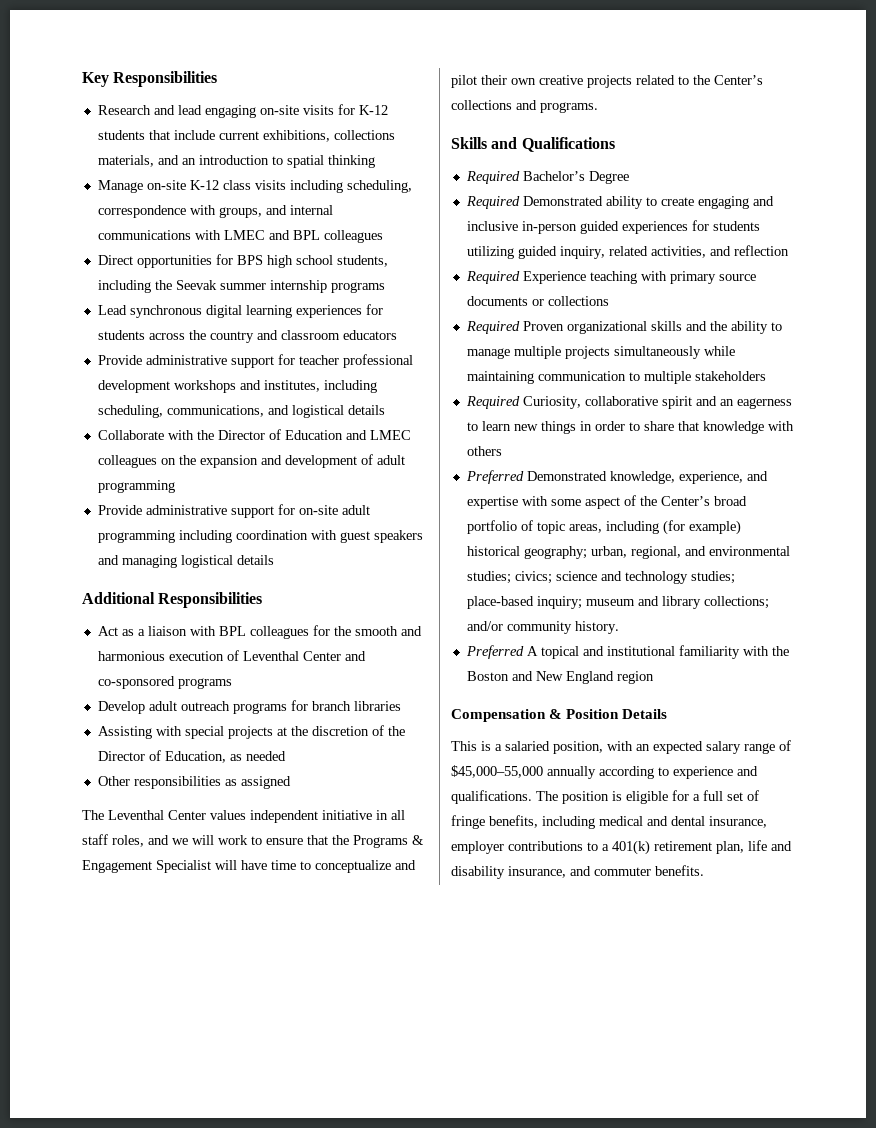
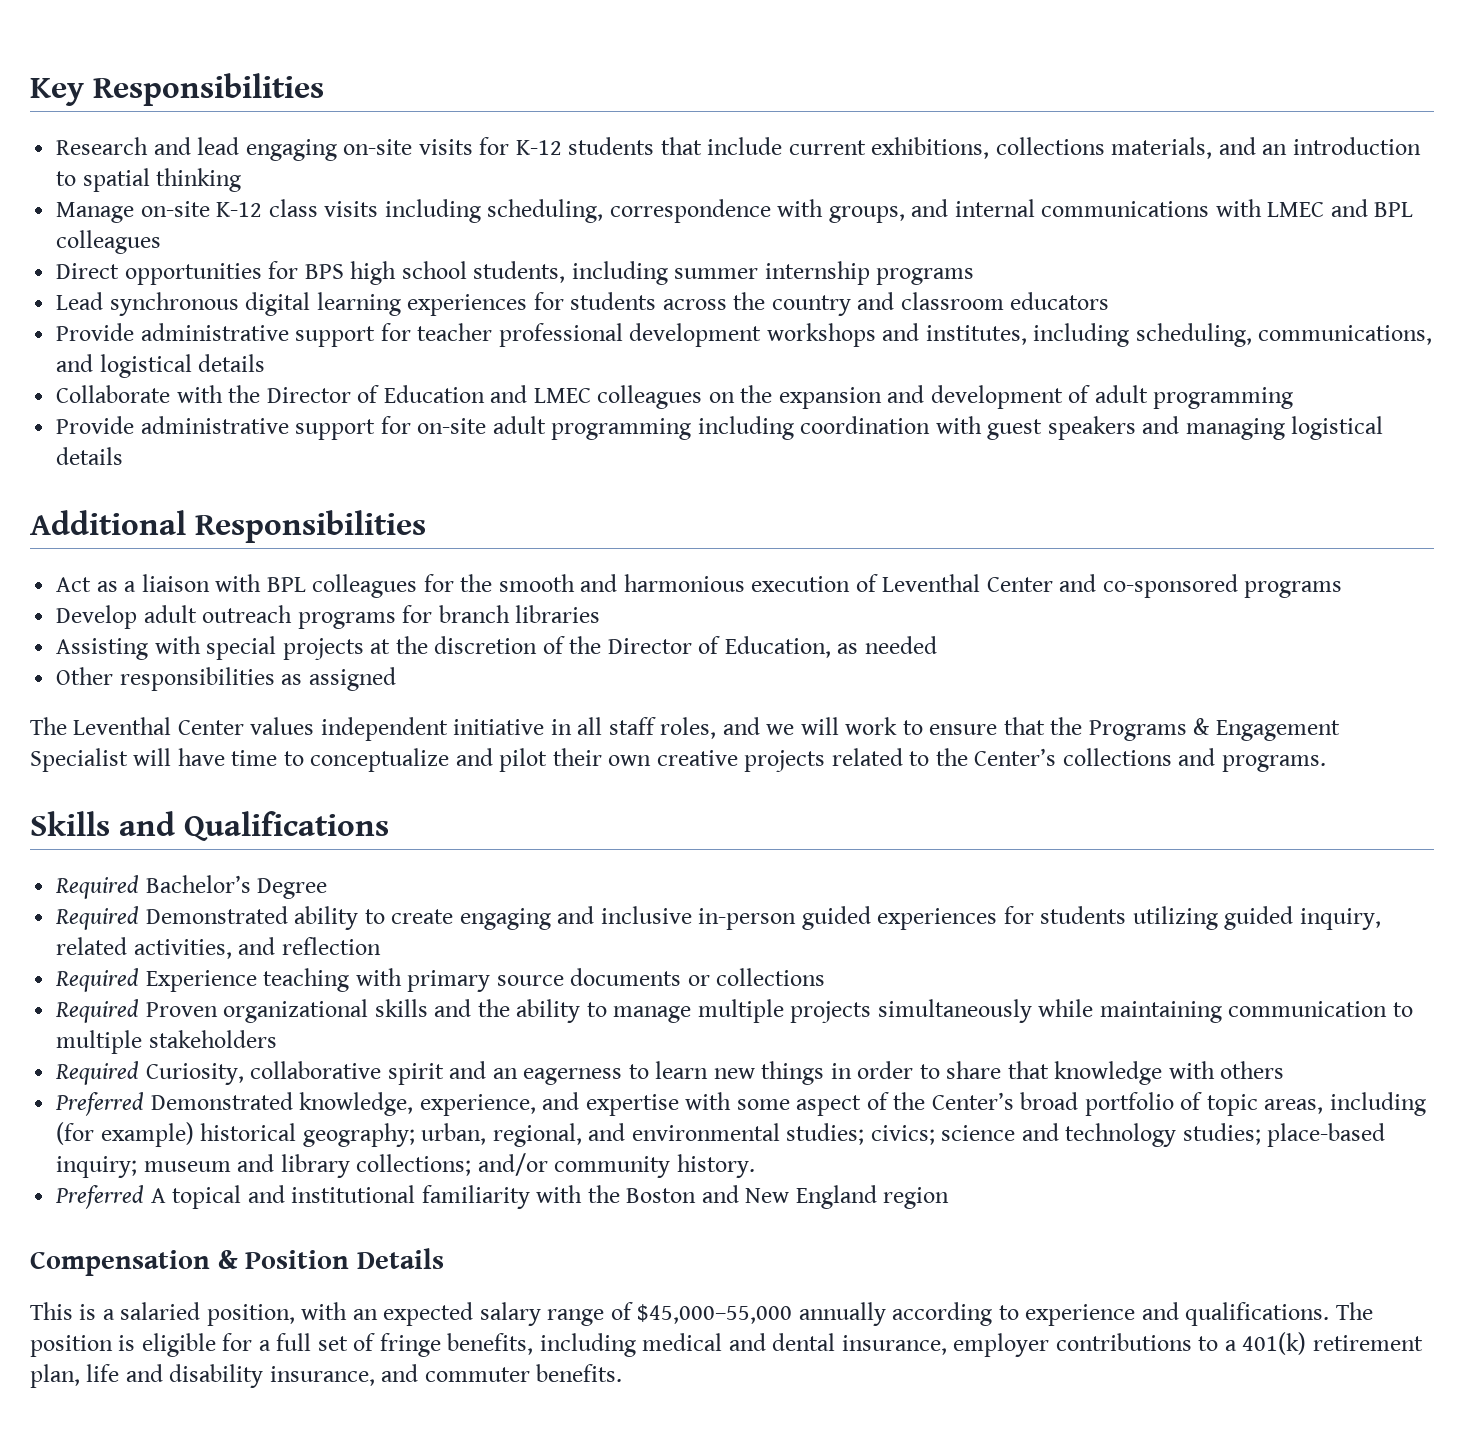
[154,280,217,290] the Seevak -> (668, 273) none

